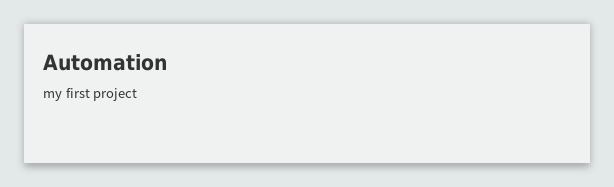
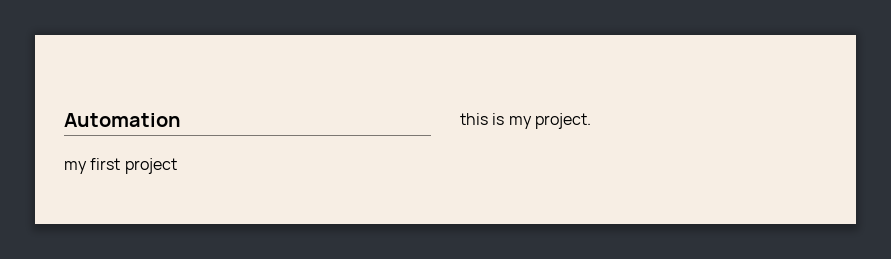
(138, 94) none -> [460,113,591,129] // this is my project.

